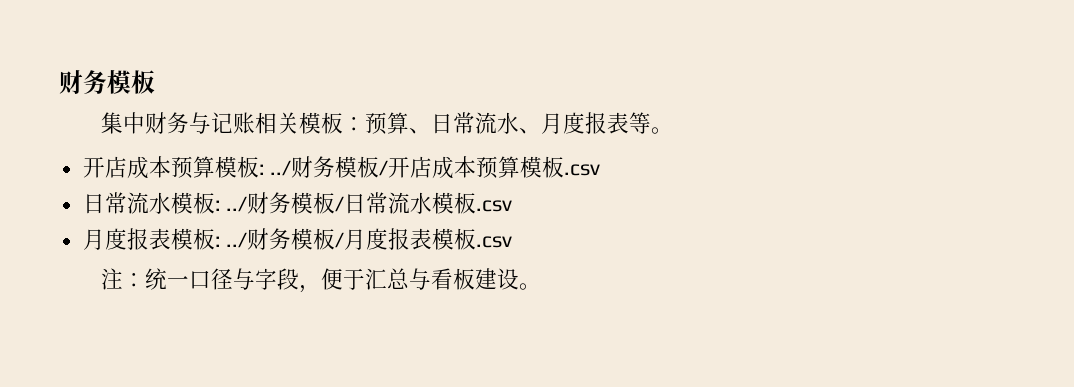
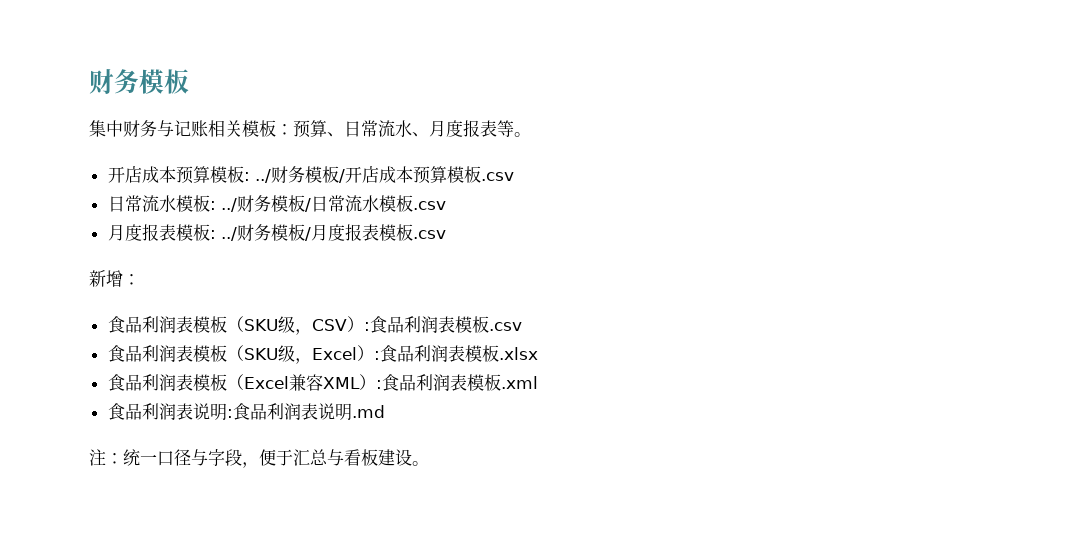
(513, 242) none -> [89,270,140,287] [107,316,522,335] [107,345,538,364] [107,374,538,391] [107,403,385,421] // 新增： // 食品利润表模板（SKU级，CSV）:食品利润表模板.csv // 食品利润表模板（SKU级，Excel）:食品利润表模板.xlsx // 食品利润表模板（Excel兼容XML）:食品利润表模板.xml // 食品利润表说明:食品利润表说明.md

